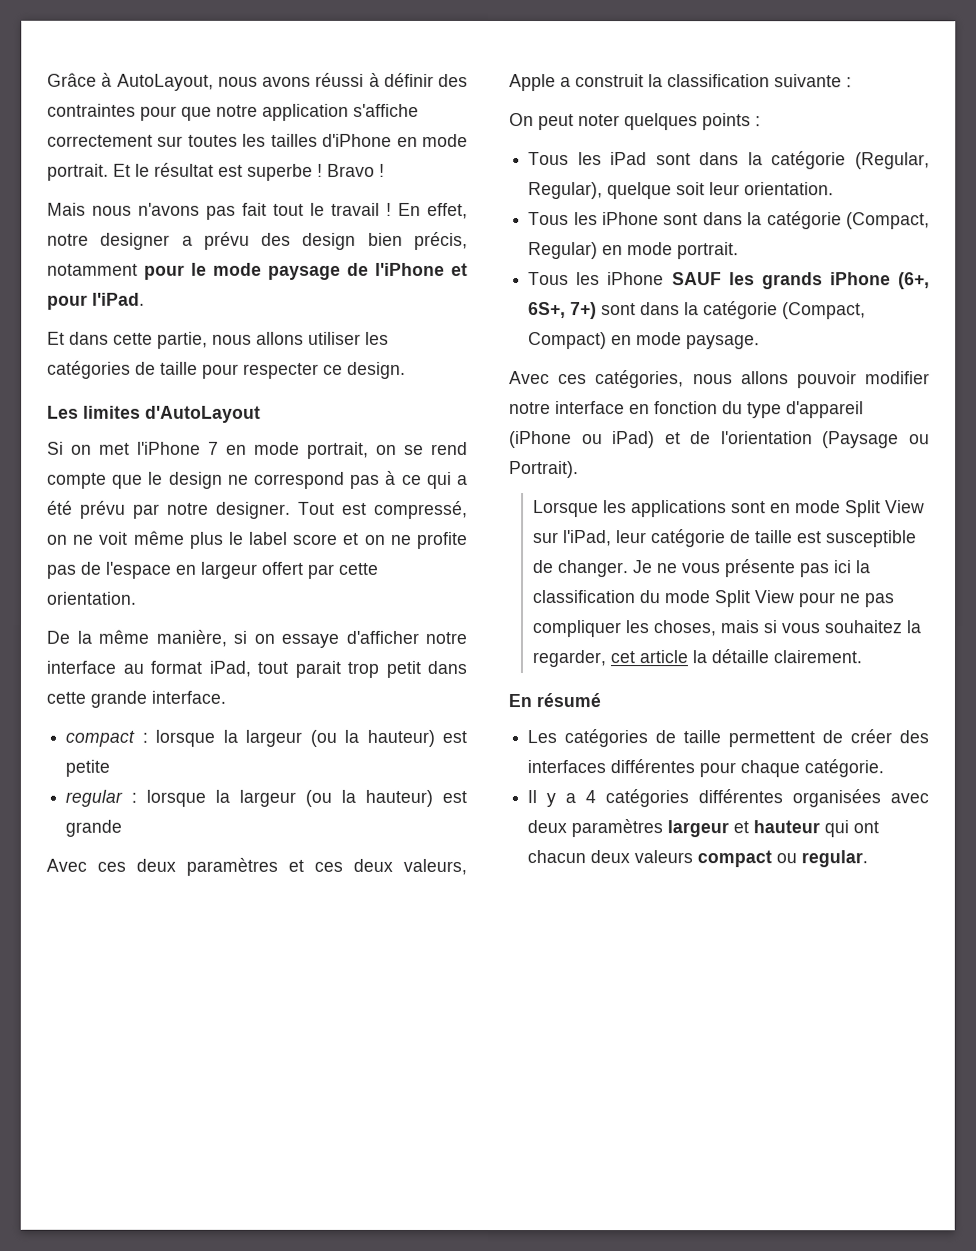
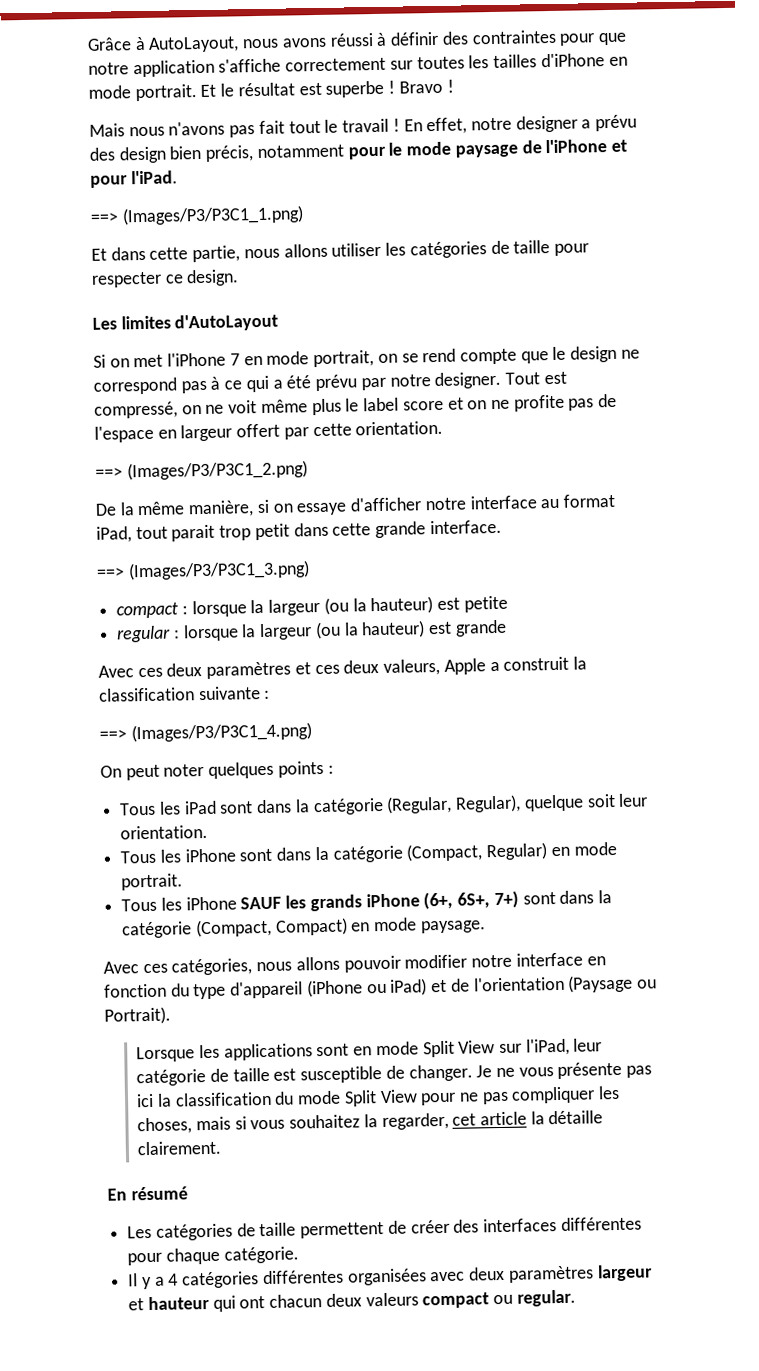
(145, 299) none -> [90,205,304,226] // ==> (Images/P3/P3C1_1.png)
(137, 598) none -> [95,460,308,481] // ==> (Images/P3/P3C1_2.png)
(226, 697) none -> [96,560,310,581] // ==> (Images/P3/P3C1_3.png)
(852, 82) none -> [99,722,312,743] // ==> (Images/P3/P3C1_4.png)

